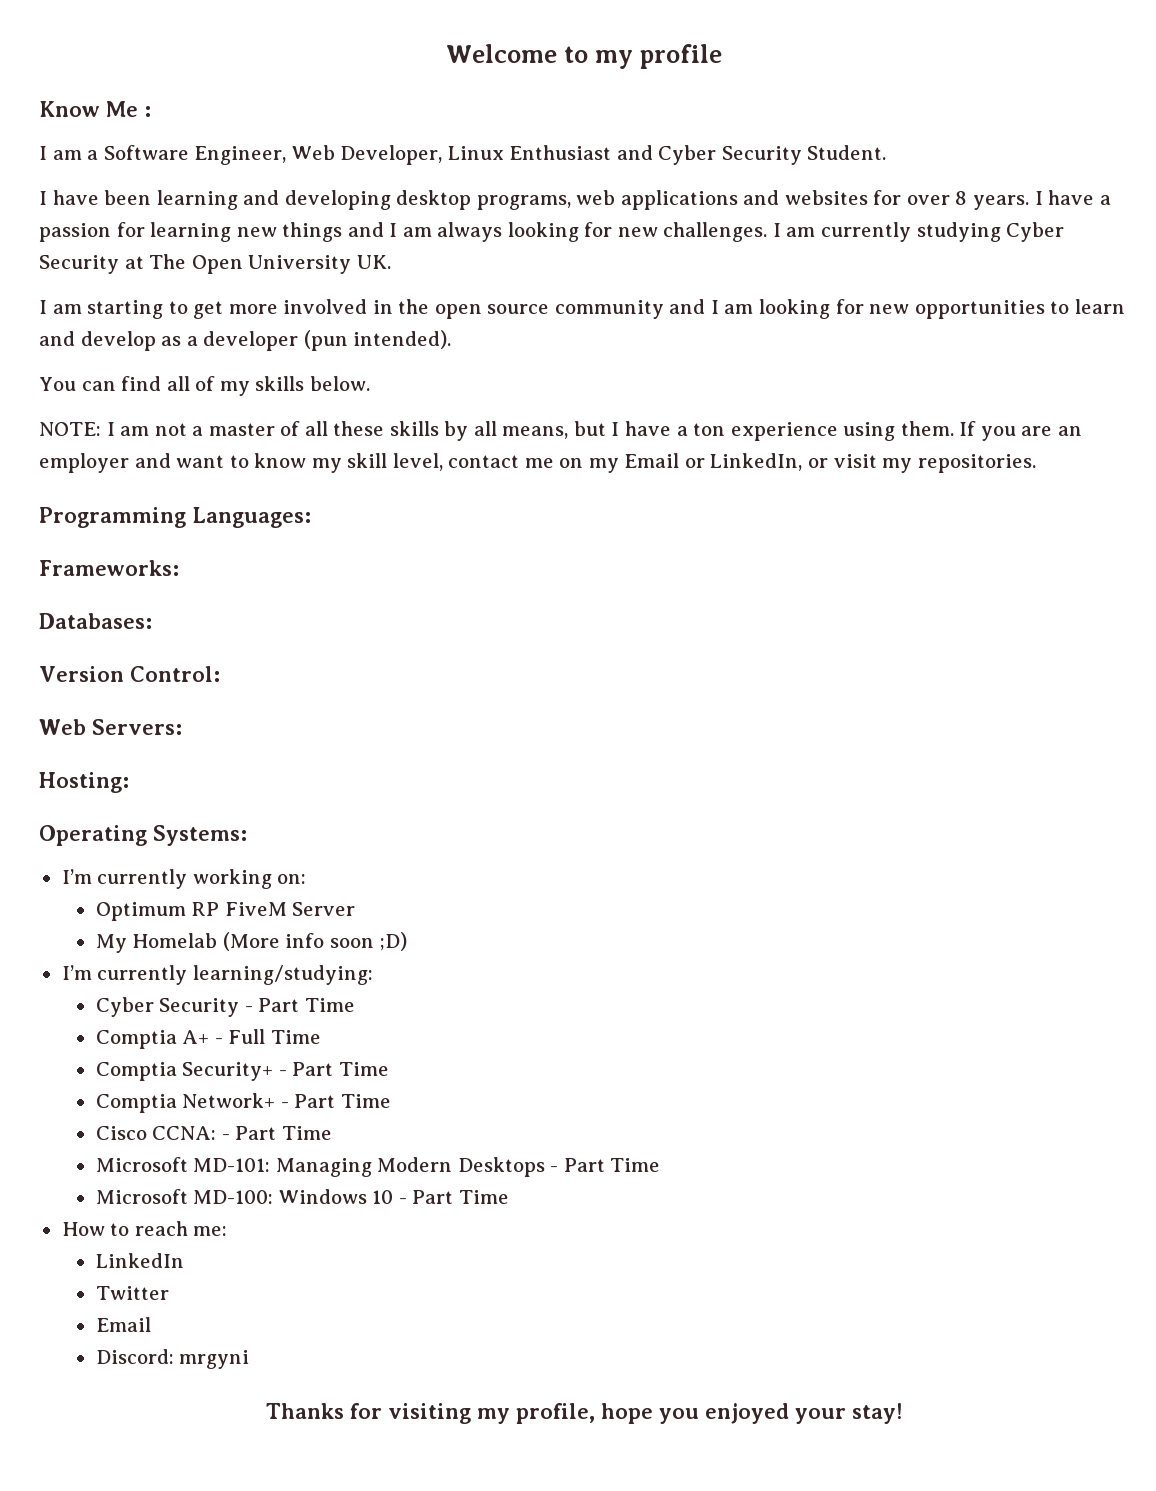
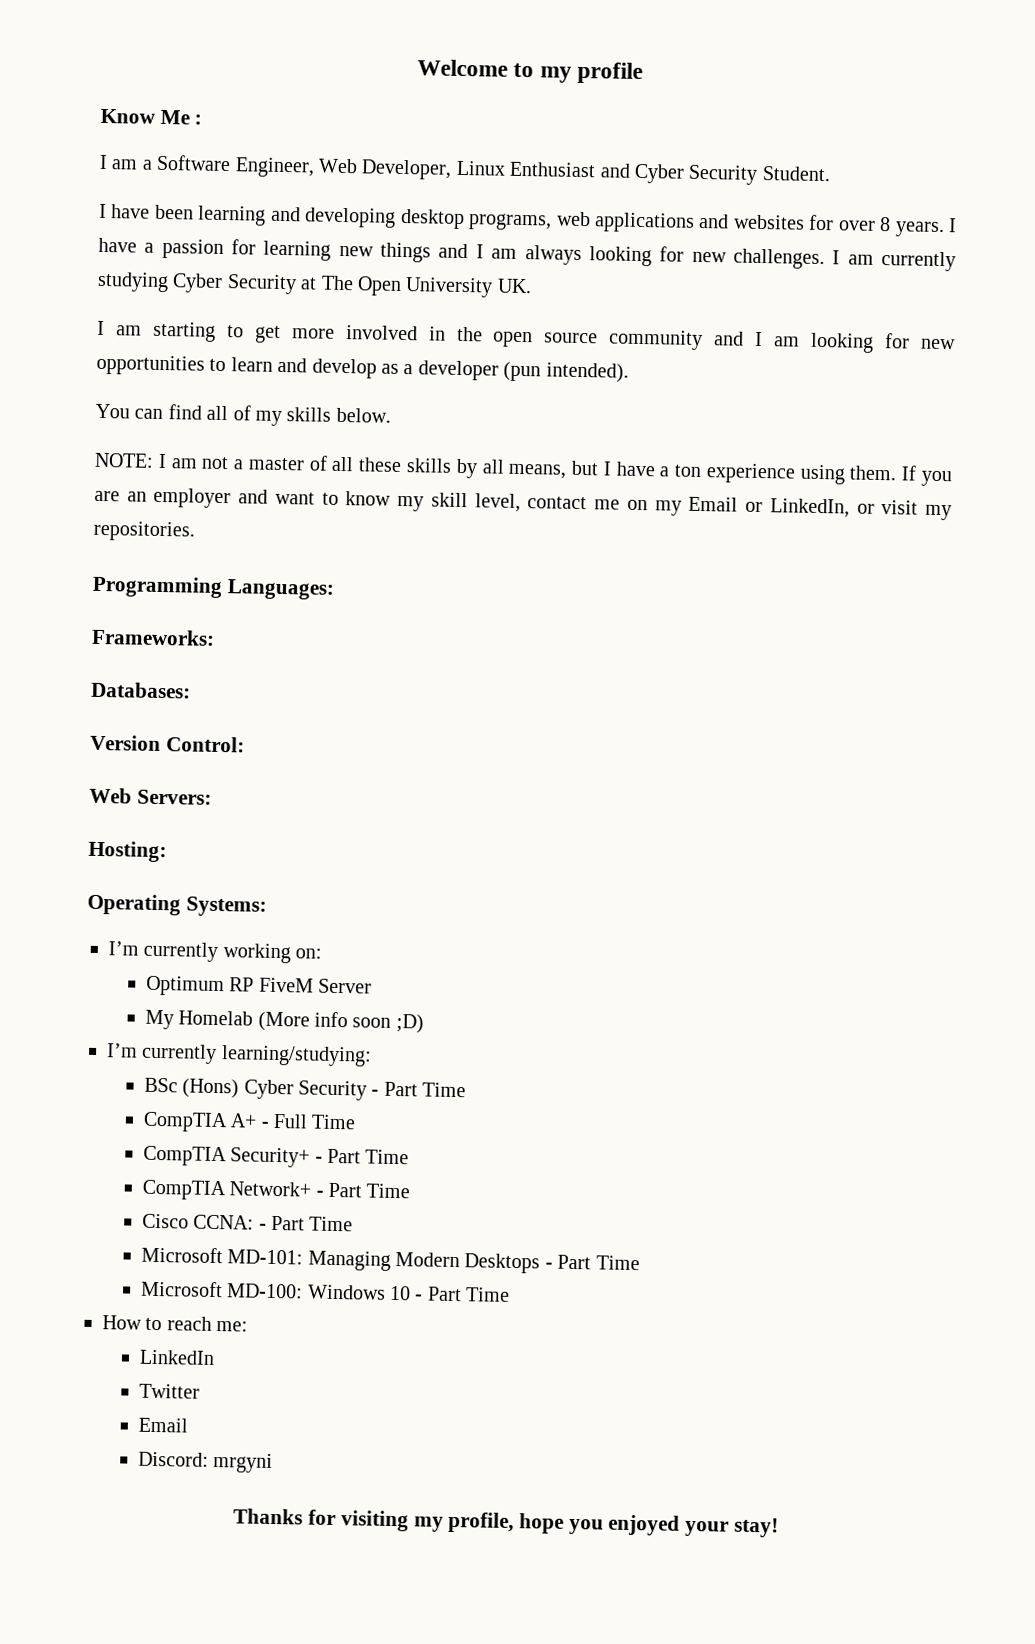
(373, 975) none -> [143,1077,240,1099] BSc (Hons)
[95,1030,177,1049] Comptia -> [142,1111,228,1133] CompTIA
[95,1062,177,1081] Comptia -> [142,1145,227,1167] CompTIA
[95,1094,177,1113] Comptia -> [141,1179,226,1201] CompTIA

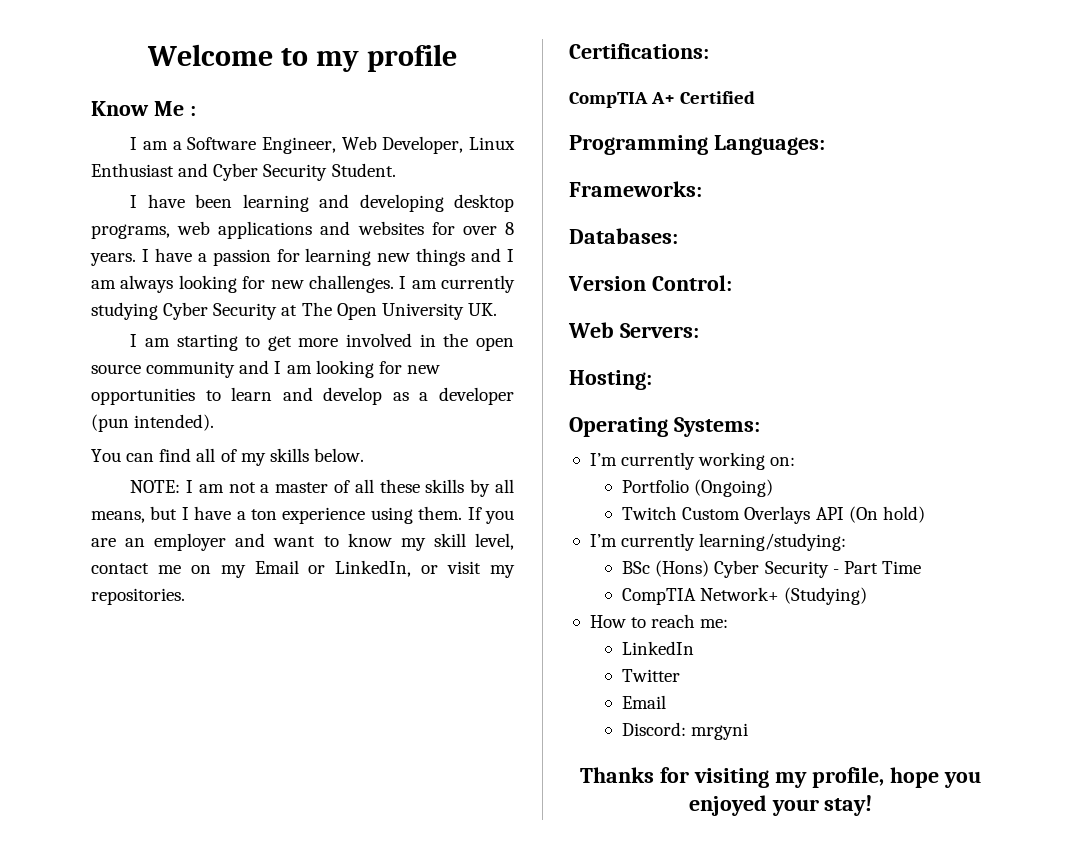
(195, 531) none -> [569,43,709,59] [569,91,756,108] // Certifications: // CompTIA A+ Certified
[145,975,372,997] [144,1009,424,1034] Optimum RP FiveM Server // My Homelab (More info soon ;D) -> [622,479,774,497] [622,506,925,524] Portfolio (Ongoing) // Twitch Custom Overlays API (On hold)
[230,1113,357,1130] [142,1145,410,1168] [141,1179,411,1201] [141,1213,354,1232] [140,1246,640,1274] [140,1280,511,1302] A+ - Full Time // CompTIA Security+ - Part Time // CompTIA Network+ - Part Time // Cisco CCNA: - Part Time // Microsoft MD-101: Managing Modern Desktops - Part Time // Microsoft MD-100: Windows 10 - Part Time -> [700,587,868,605] Network+ (Studying)

